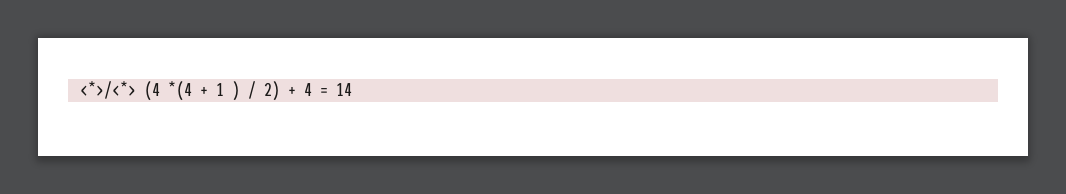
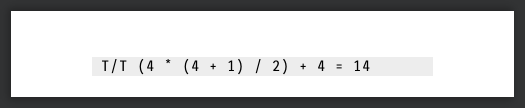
[80,81,240,101] <*>/<*> (4 *(4 + 1 ) -> [101,58,245,75] T/T (4 * (4 + 1)

